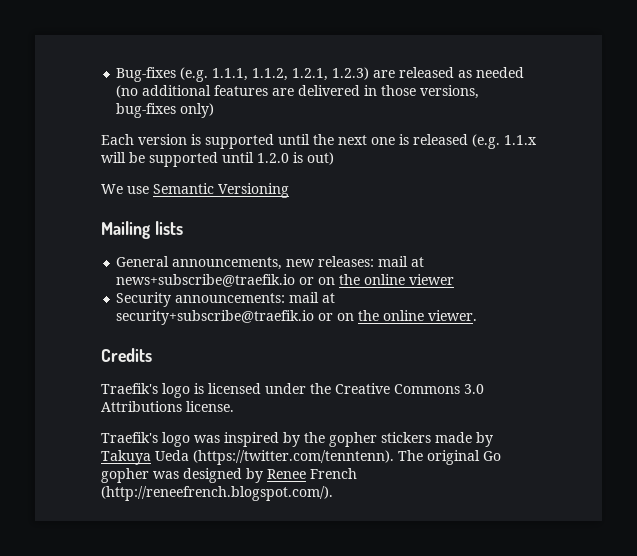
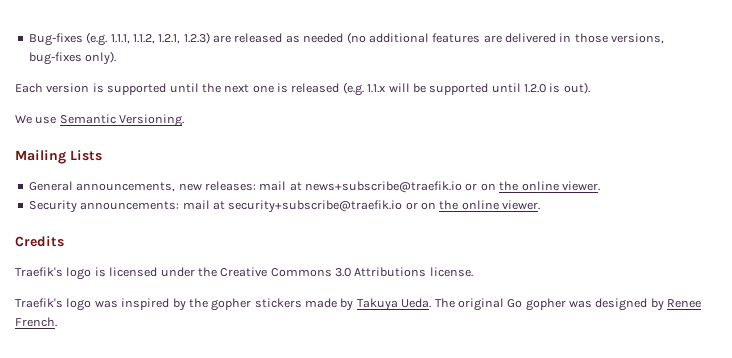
[180,103,215,118] only) -> [85,51,117,65] only).
[307,152,334,165] out) -> [563,82,590,94] out).
[218,183,289,198] Versioning -> [119,114,185,127] Versioning.
[154,221,183,235] lists -> [70,150,102,161] Lists
[409,274,455,285] viewer -> [561,181,600,191] viewer.
[155,450,394,465] Ueda (https://twitter.com/tenntenn). -> [401,298,432,308] Ueda.
[310,468,357,479] [101,486,333,501] French (http://reneefrench.blogspot.com/). -> [15,317,57,327] French.

